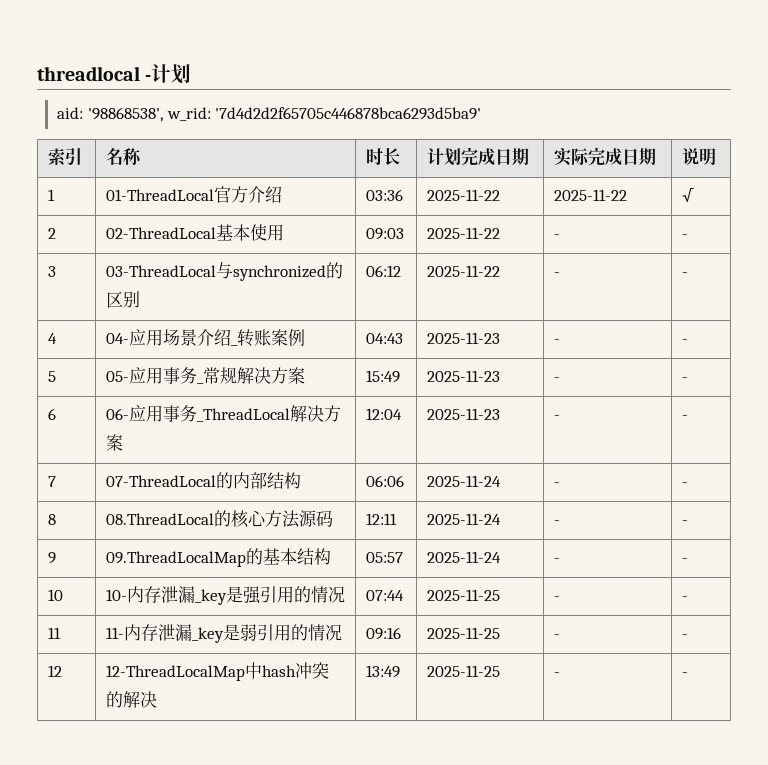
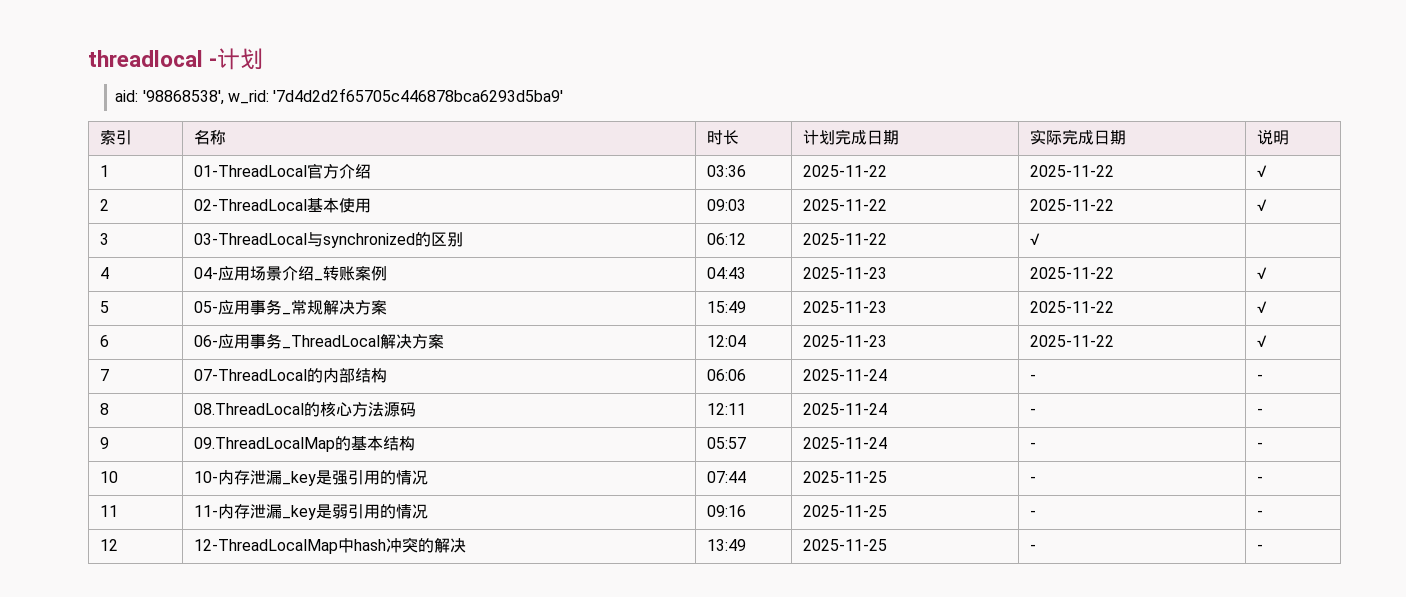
[553,234,560,239] [681,234,688,239] - | - -> [1029,199,1114,211] [1256,199,1267,211] 2025-11-22 | √
[553,272,560,277] [681,272,688,277] - | - -> [1029,233,1040,245] √ |
[553,339,560,344] [681,339,688,344] - | - -> [1029,267,1114,279] [1256,267,1267,279] 2025-11-22 | √
[553,377,560,382] [681,377,688,382] - | - -> [1029,301,1114,313] [1256,301,1267,313] 2025-11-22 | √
[553,415,560,420] [681,415,688,420] - | - -> [1029,335,1114,347] [1256,335,1267,347] 2025-11-22 | √

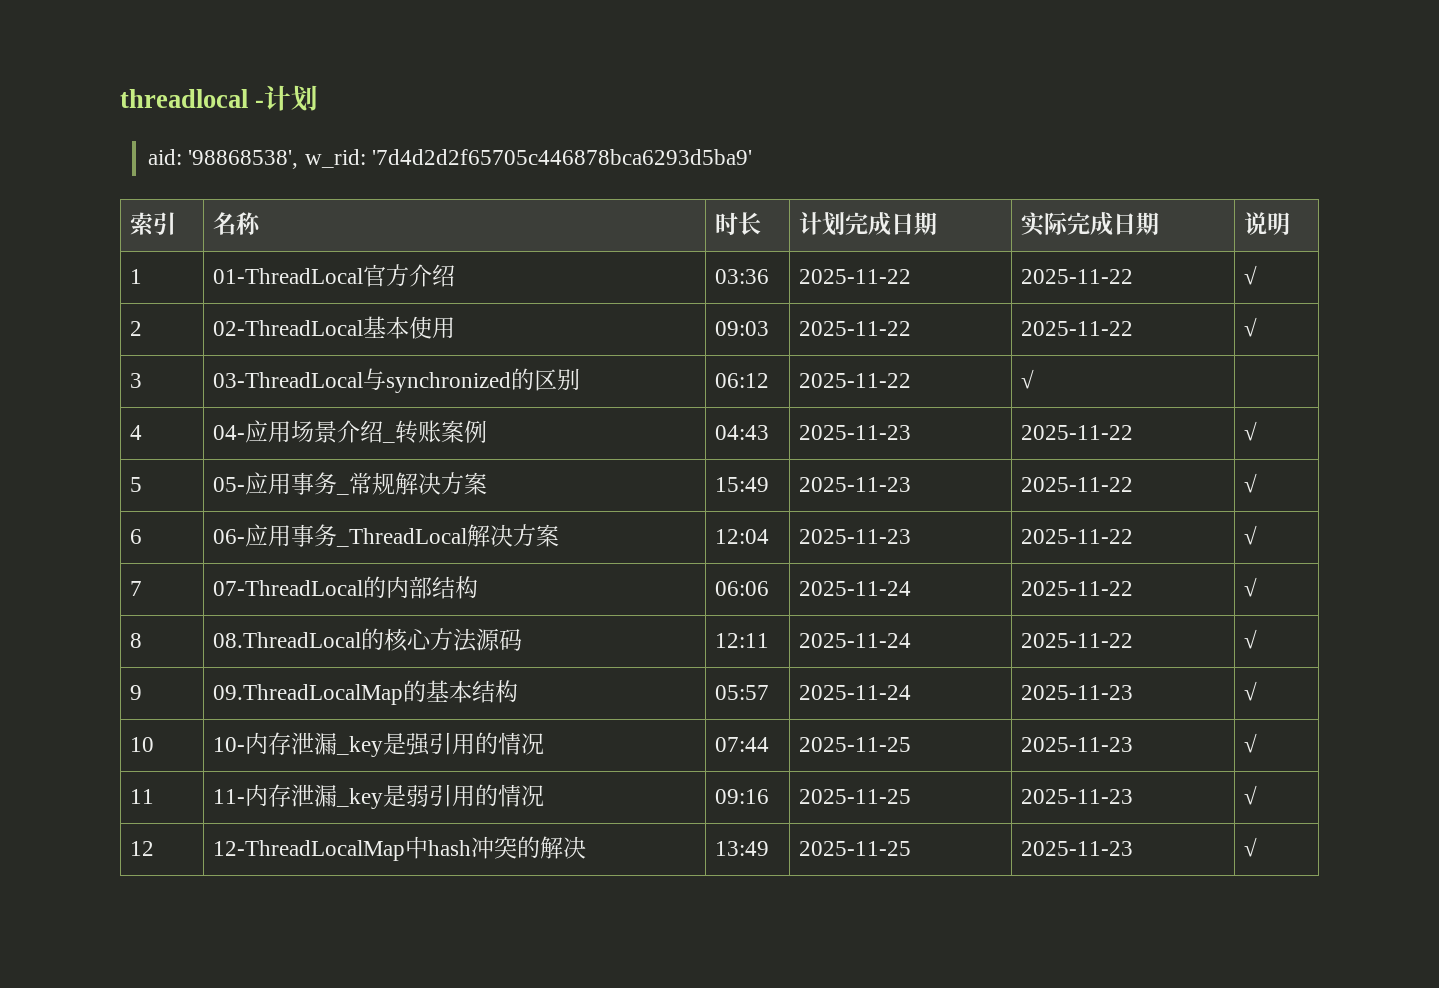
[1029,374,1036,381] [1256,374,1263,381] - | - -> [1021,581,1134,596] [1244,577,1258,597] 2025-11-22 | √
[1029,408,1036,415] [1256,408,1263,415] - | - -> [1021,633,1134,648] [1244,629,1258,649] 2025-11-22 | √
[1029,442,1036,449] [1256,442,1263,449] - | - -> [1021,685,1134,700] [1244,681,1258,701] 2025-11-23 | √
[1029,476,1036,483] [1256,476,1263,483] - | - -> [1021,737,1134,752] [1244,733,1258,753] 2025-11-23 | √
[1029,510,1036,517] [1256,510,1263,517] - | - -> [1021,789,1134,804] [1244,785,1258,805] 2025-11-23 | √
[1029,544,1036,551] [1256,544,1263,551] - | - -> [1021,841,1134,856] [1244,837,1258,857] 2025-11-23 | √

